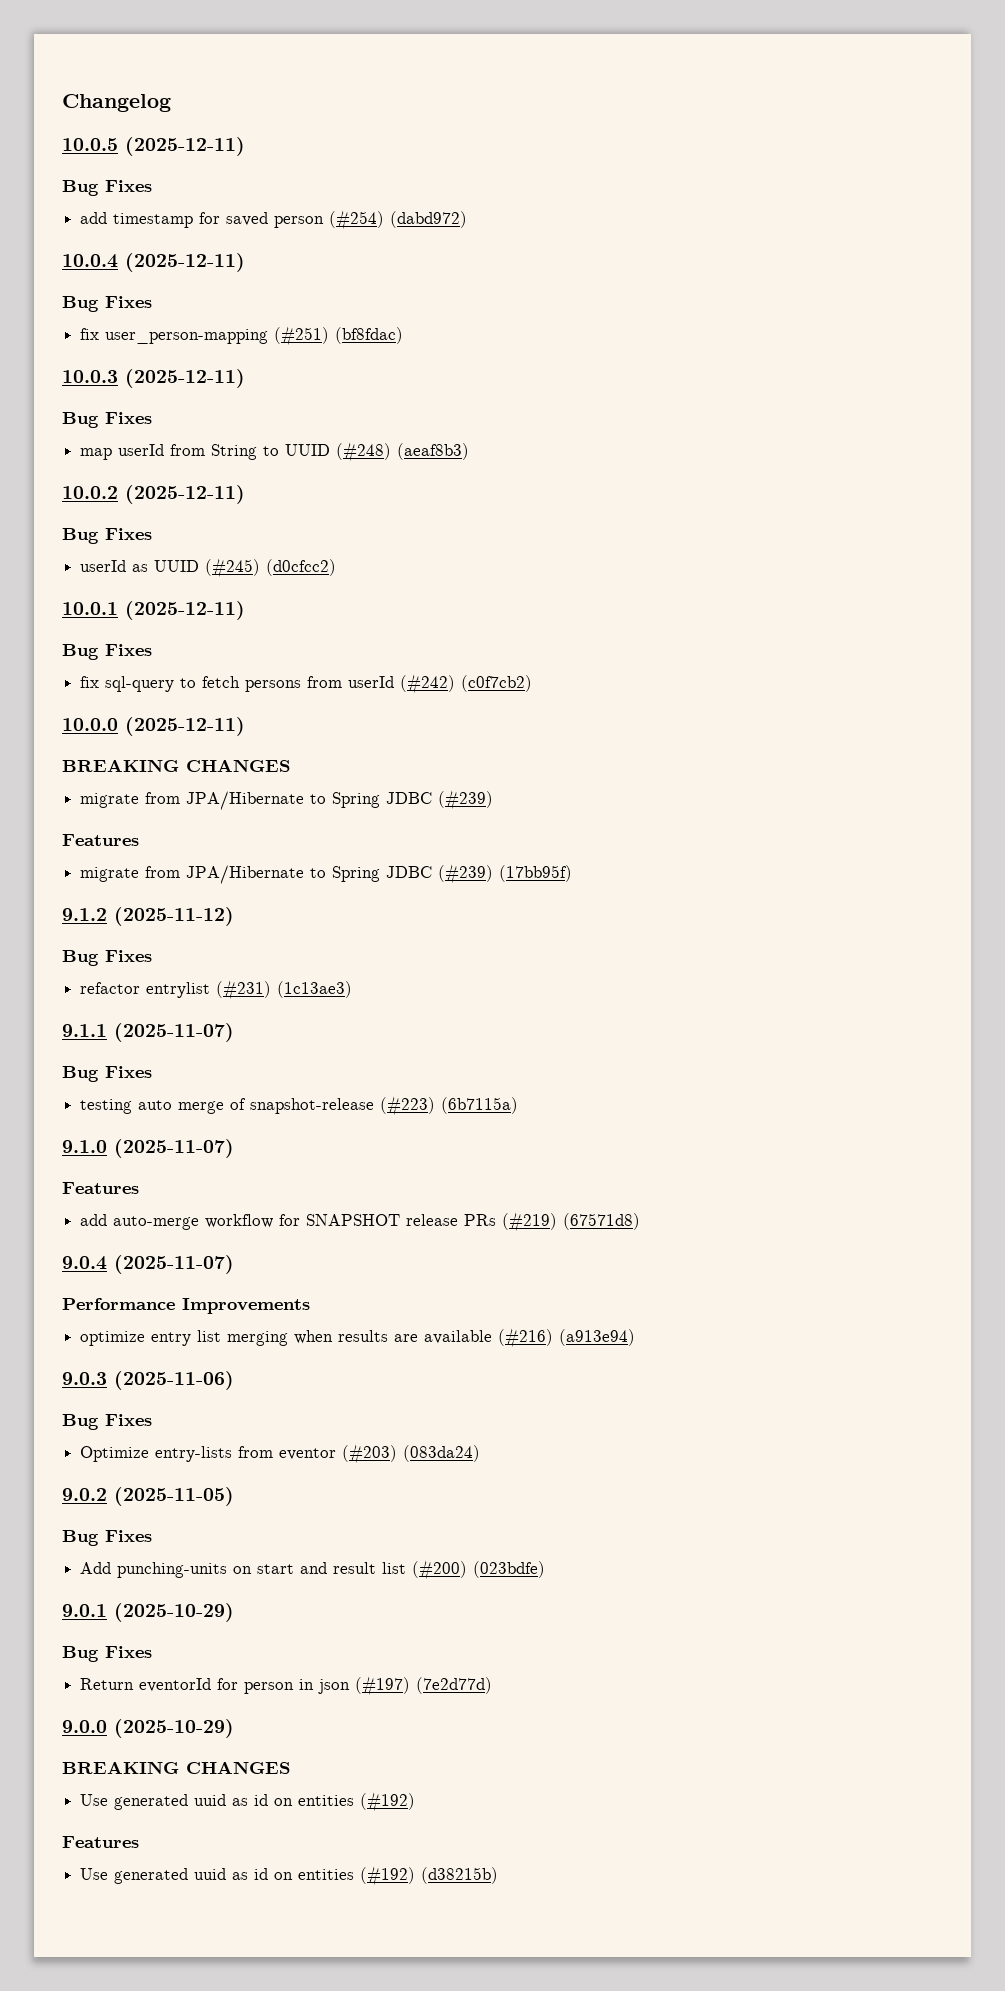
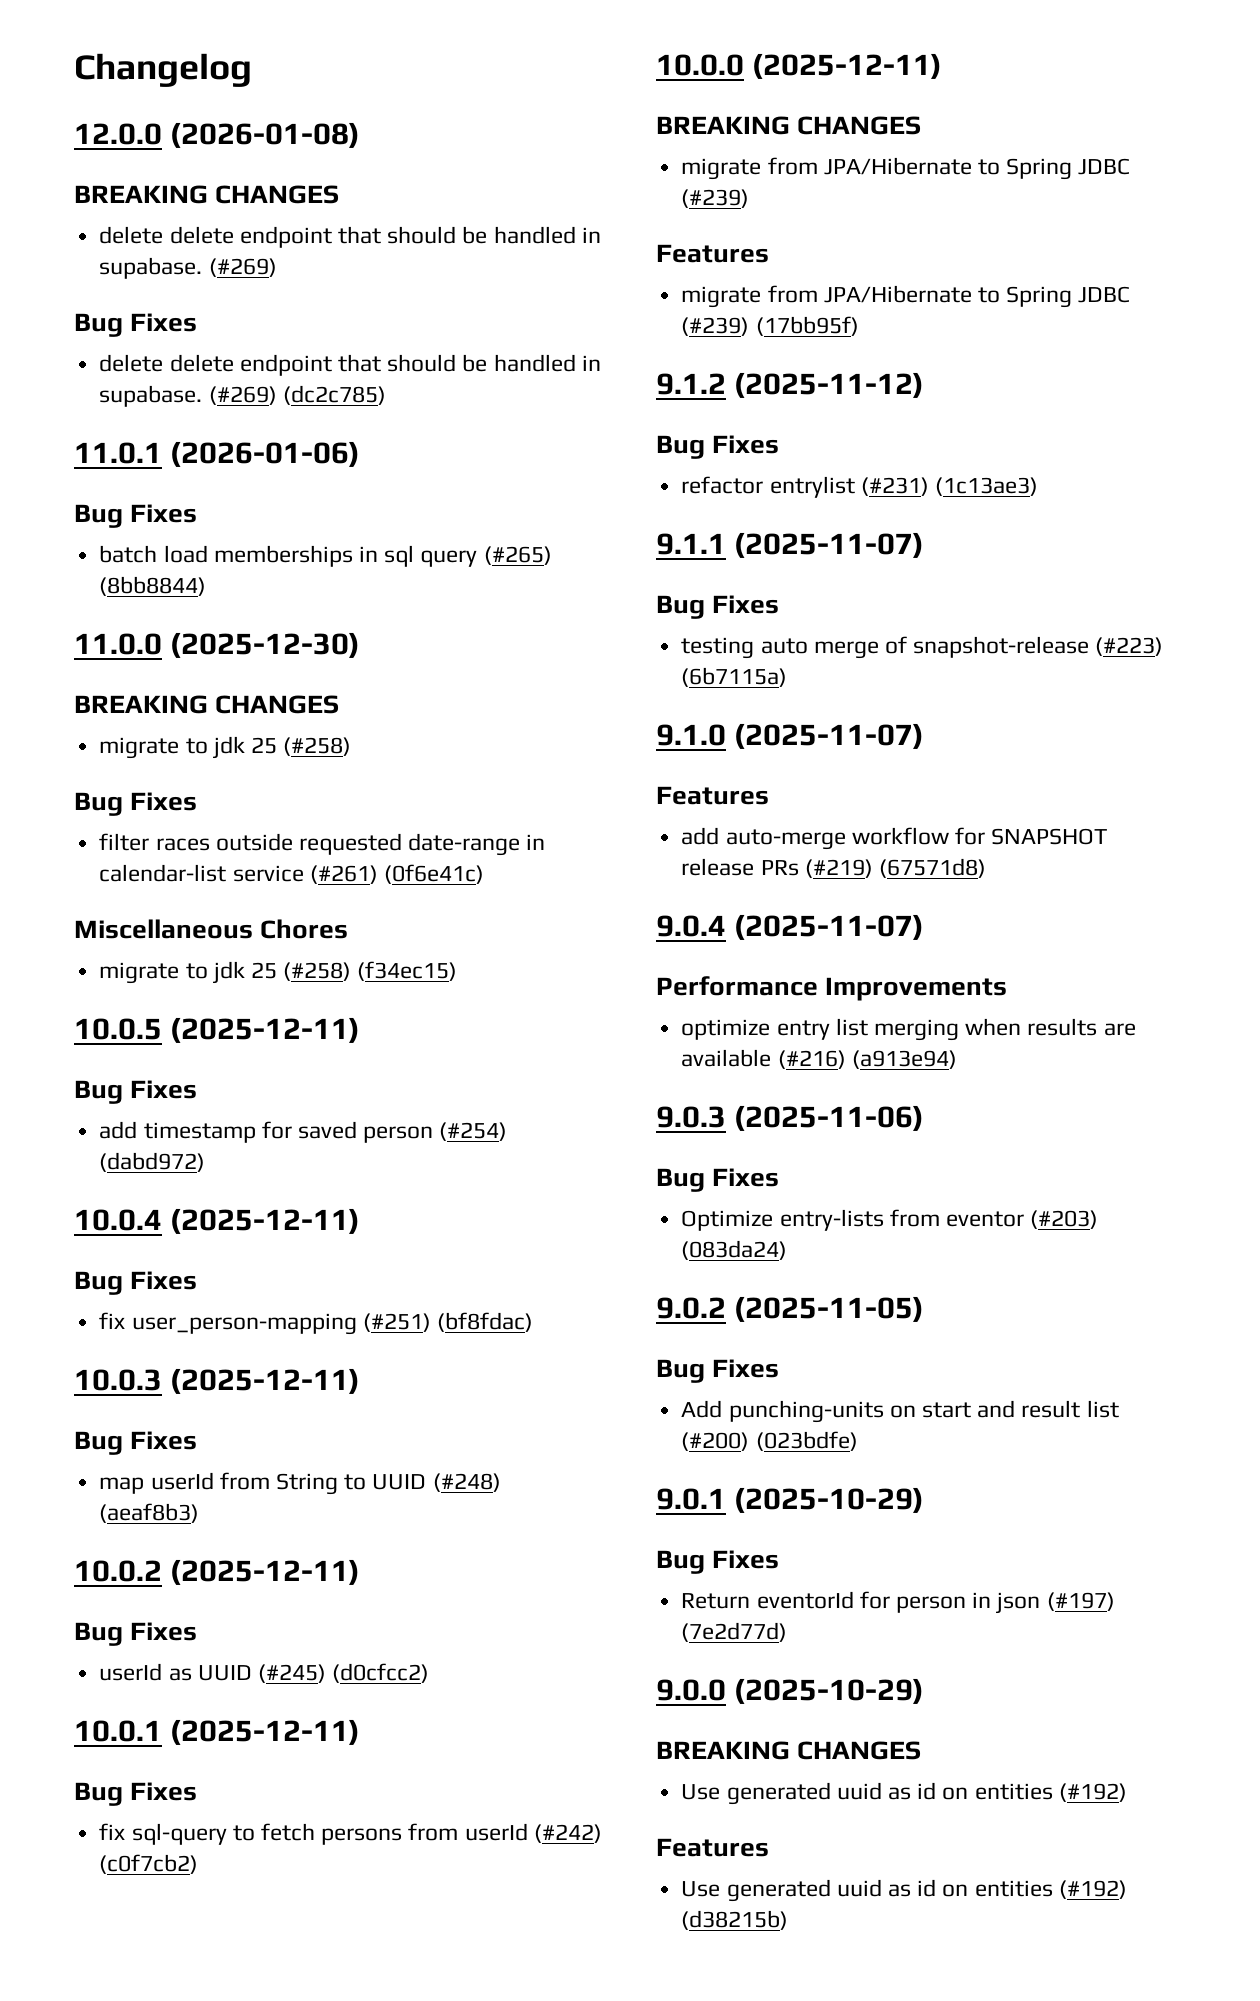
(171, 103) none -> [74,122,361,148] [74,185,340,204] [99,226,601,248] [99,257,277,279] [74,313,198,337] [99,354,601,376] [99,385,386,407] [74,441,361,467] [74,504,198,528] [99,545,552,567] [99,576,207,596] [74,632,361,658] [74,695,340,714] [99,736,352,759] [74,792,198,816] [99,833,546,856] [99,864,484,884] [74,919,349,939] [99,961,458,984] // 12.0.0 (2026-01-08) // BREAKING CHANGES // delete delete endpoint that should be handled in supabase. (#269) // Bug Fixes // delete delete endpoint that should be handled in supabase. (#269) (dc2c785) // 11.0.1 (2026-01-06) // Bug Fixes // batch load memberships in sql query (#265) (8bb8844) // 11.0.0 (2025-12-30) // BREAKING CHANGES // migrate to jdk 25 (#258) // Bug Fixes // filter races outside requested date-range in calendar-list service (#261) (0f6e41c) // Miscellaneous Chores // migrate to jdk 25 (#258) (f34ec15)

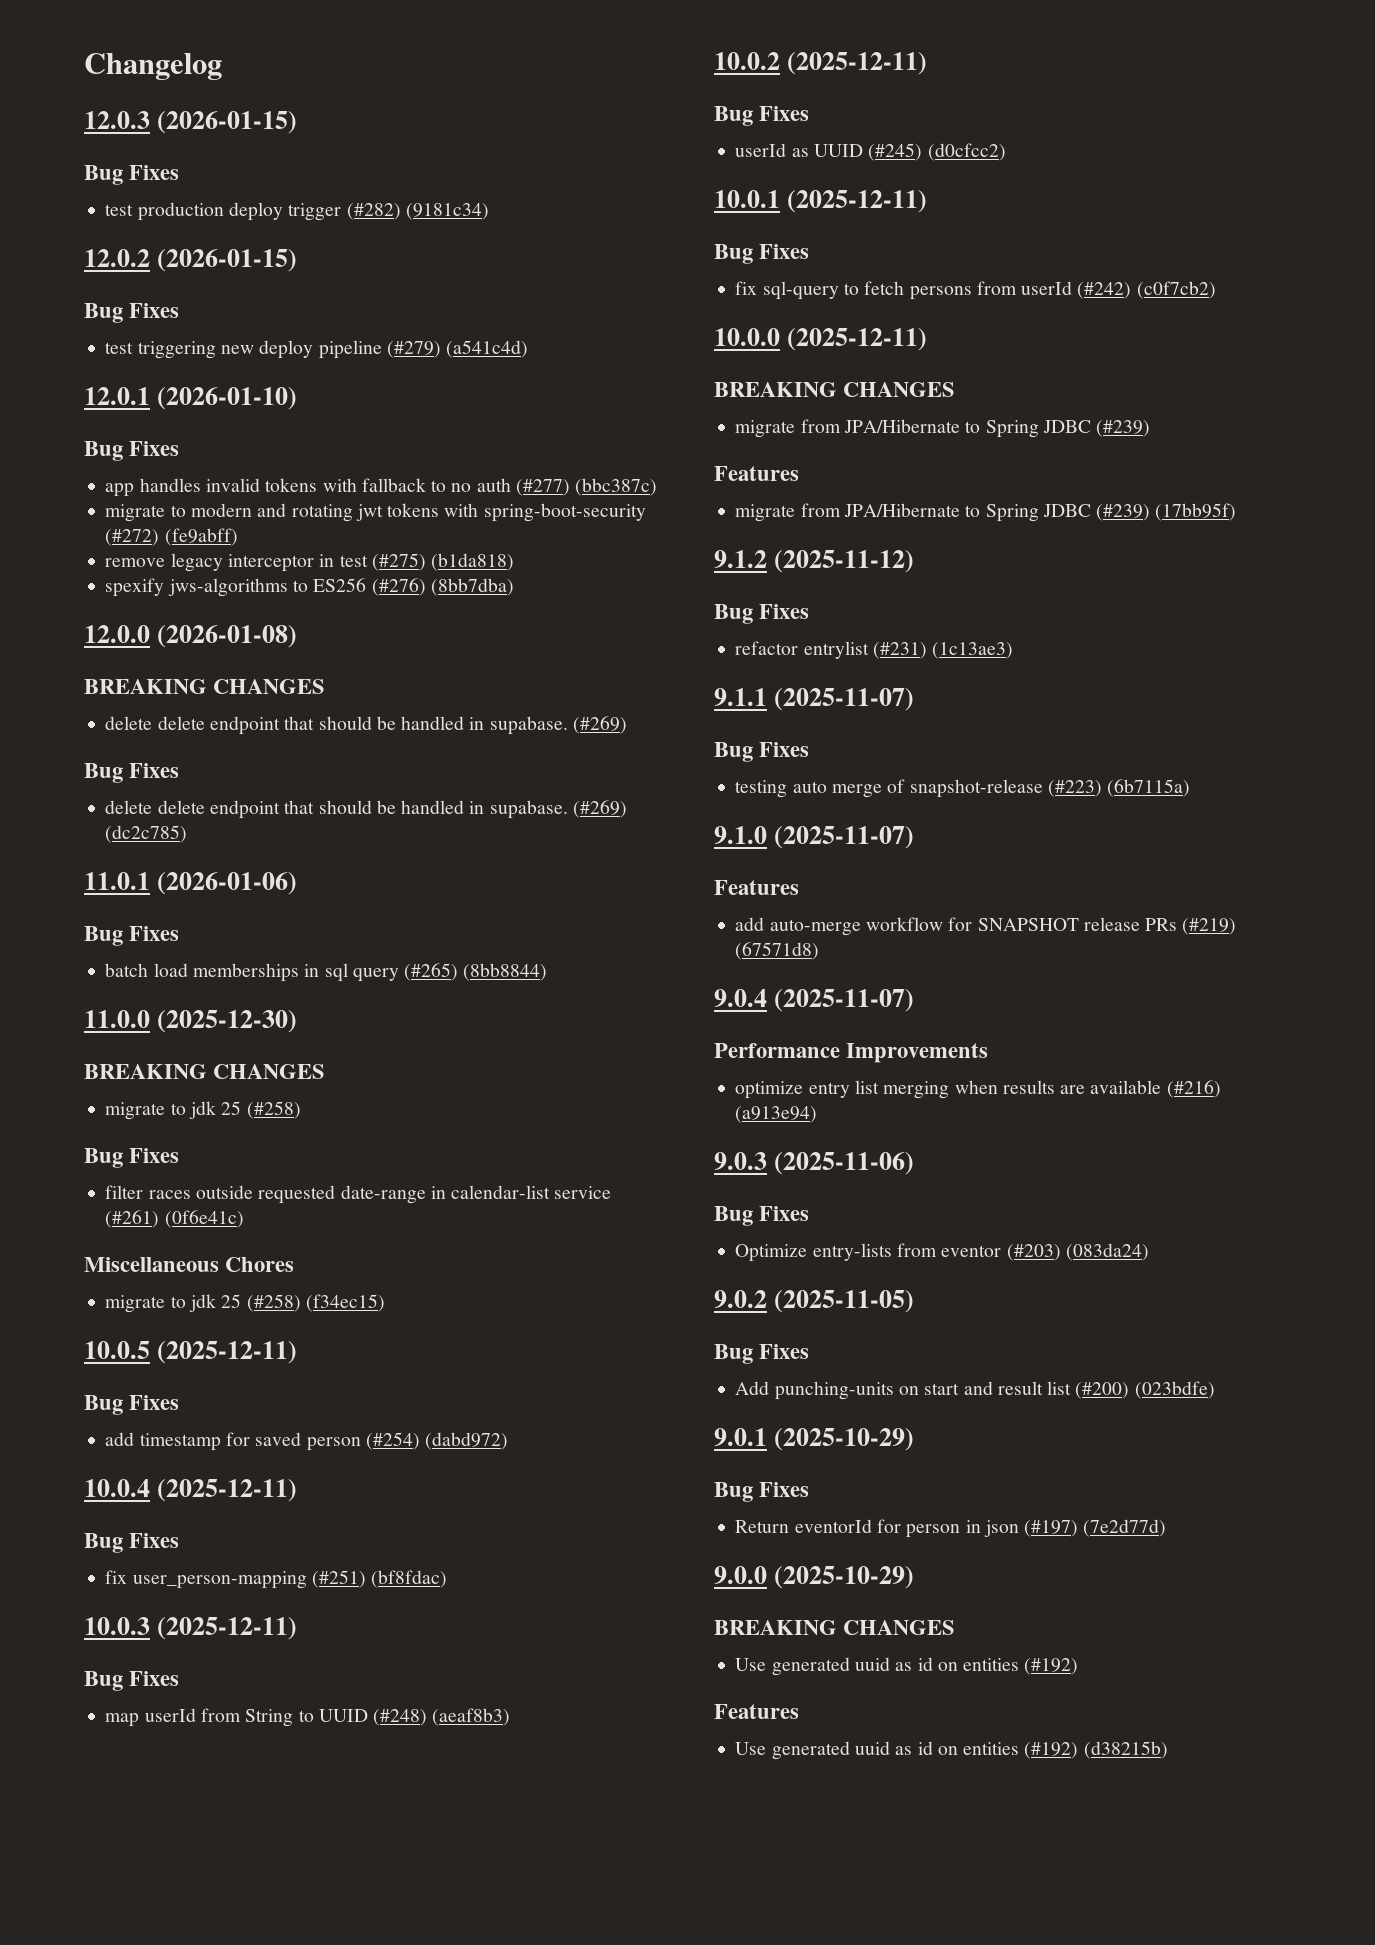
(252, 70) none -> [84,111,298,134] [84,165,180,185] [105,202,489,221] [84,249,298,272] [84,303,180,323] [105,340,529,359] [84,387,298,410] [84,441,180,461] [105,478,658,497] [105,503,646,522] [105,528,238,546] [105,553,515,572] [105,578,514,597] // 12.0.3 (2026-01-15) // Bug Fixes // test production deploy trigger (#282) (9181c34) // 12.0.2 (2026-01-15) // Bug Fixes // test triggering new deploy pipeline (#279) (a541c4d) // 12.0.1 (2026-01-10) // Bug Fixes // app handles invalid tokens with fallback to no auth (#277) (bbc387c) // migrate to modern and rotating jwt tokens with spring-boot-security (#272) (fe9abff) // remove legacy interceptor in test (#275) (b1da818) // spexify jws-algorithms to ES256 (#276) (8bb7dba)

